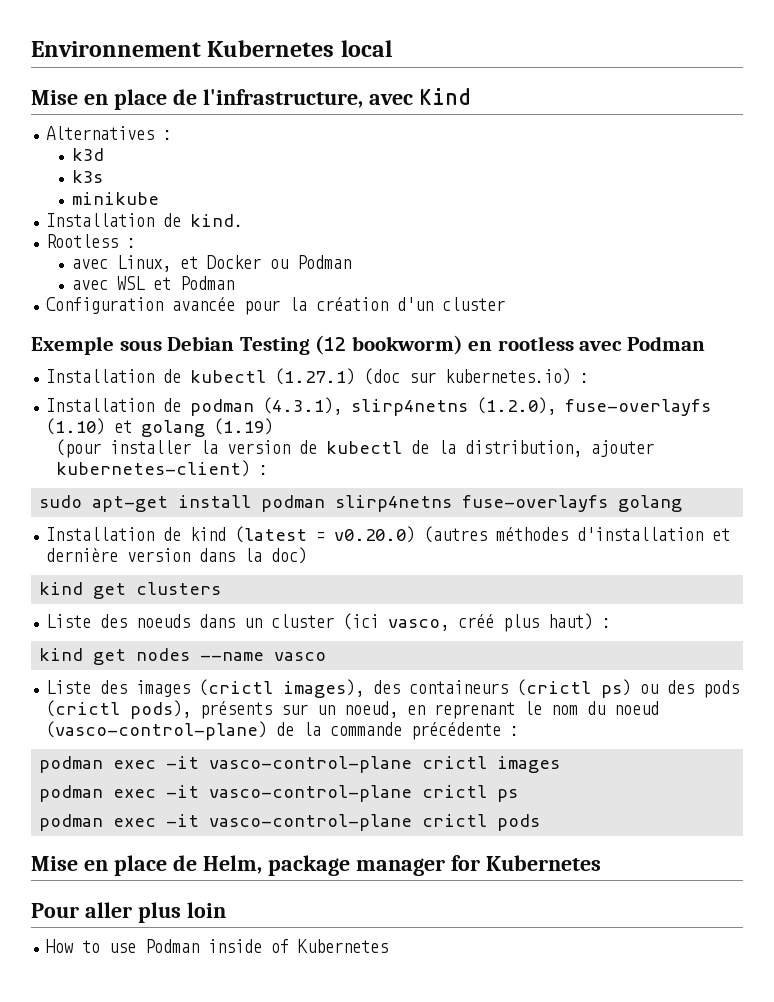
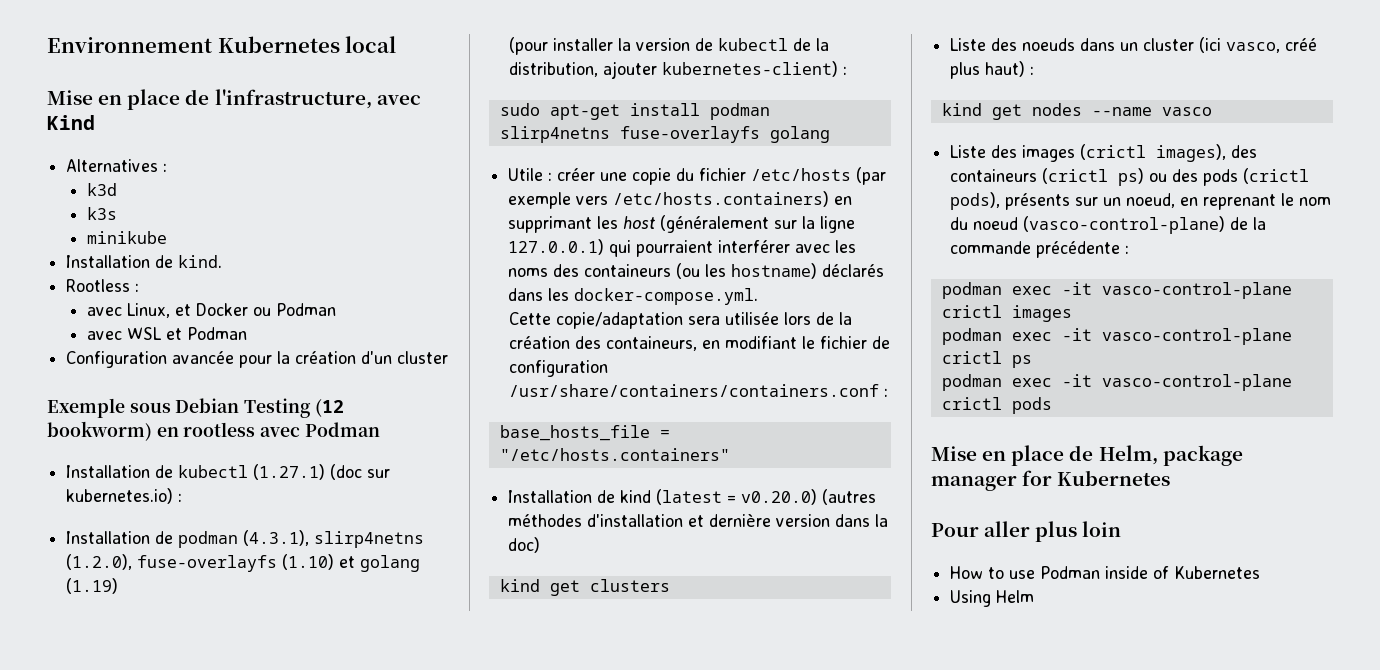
(683, 503) none -> [508,167,887,185] [508,191,853,209] [508,215,856,233] [508,239,857,257] [508,263,885,279] [508,288,759,305] [509,312,853,329] [509,336,891,351] [509,360,609,377] [509,384,889,397] [499,425,670,441] [499,448,730,461] // Utile : créer une copie du fichier /etc/hosts (par exemple vers /etc/hosts.containers) en supprimant les host (généralement sur la ligne 127.0.0.1) qui pourraient interférer avec les noms des containeurs (ou les hostname) déclarés dans les docker-compose.yml. // Cette copie/adaptation sera utilisée lors de la création des containeurs, en modifiant le fichier de configuration /usr/share/containers/containers.conf : // base_hosts_file = "/etc/hosts.containers"
(389, 946) none -> [950,590,1035,607] // Using Helm

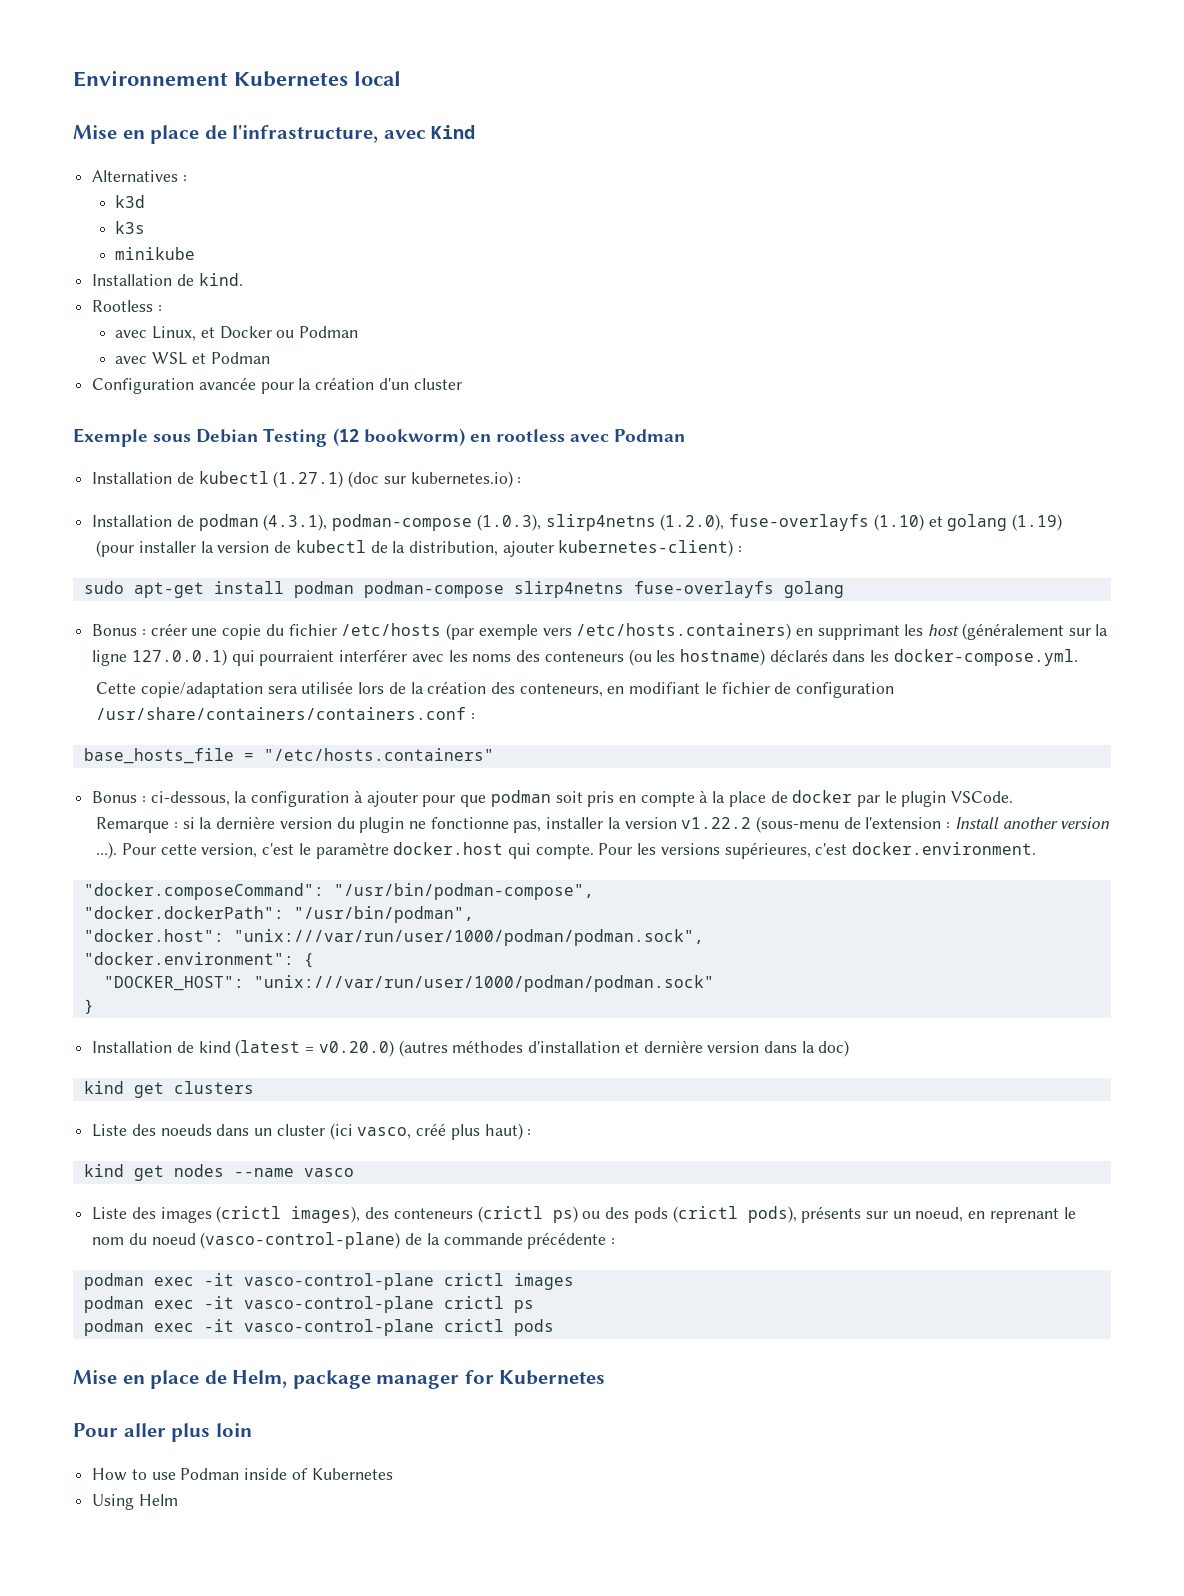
(310, 538) none -> [332,514,541,531] podman-compose (1.0.3),
(770, 111) none -> [363,581,504,598] podman-compose
[508,168,544,181] Utile -> [92,624,138,636] Bonus
[584,264,672,277] containeurs -> [544,651,624,662] conteneurs
[606,336,698,351] containeurs, -> [519,683,603,697] conteneurs,
(730, 454) none -> [92,790,1014,807] [96,816,1111,833] [96,842,1037,859] [83,883,594,900] [83,906,474,923] [83,929,704,946] [83,952,314,968] [103,975,714,992] [83,999,94,1014] // Bonus : ci-dessous, la configuration à ajouter pour que podman soit pris en compte à la place de docker par le plugin VSCode. // Remarque : si la dernière version du plugin ne fonctionne pas, installer la version v1.22.2 (sous-menu de l'extension : Install another version ...). Pour cette version, c'est le paramètre docker.host qui compte. Pour les versions supérieures, c'est docker.environment. // "docker.composeCommand": "/usr/bin/podman-compose", // "docker.dockerPath": "/usr/bin/podman", // "docker.host": "unix:///var/run/user/1000/podman/podman.sock", // "docker.environment": { // "DOCKER_HOST": "unix:///var/run/user/1000/podman/podman.sock" // }
[950,169,1038,182] containeurs -> [393,1208,473,1219] conteneurs

